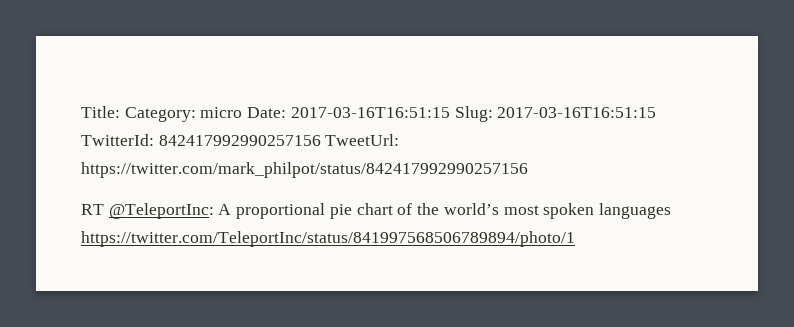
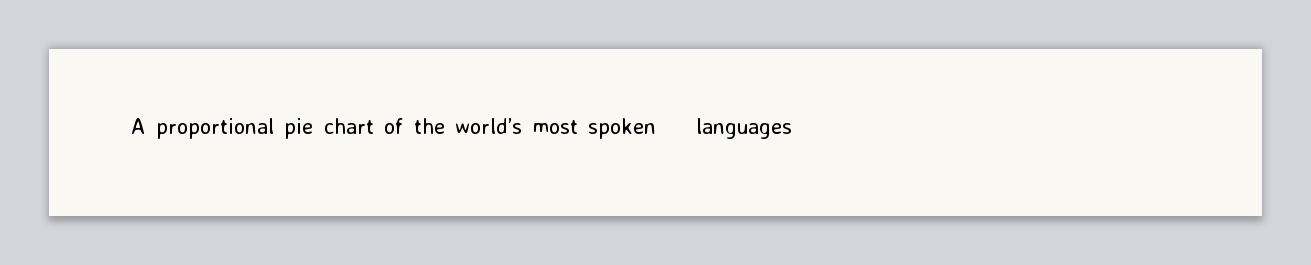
[81,106,657,122] [81,134,400,146] [81,162,528,178] [81,203,214,219] Title: Category: micro Date: 2017-03-16T16:51:15 Slug: 2017-03-16T16:51:15 TwitterId: 842417992990257156 TweetUrl: https://twitter.com/mark_philpot/status/842417992990257156 // RT @TeleportInc: -> (131, 126) none
[81,231,575,247] https://twitter.com/TeleportInc/status/841997568506789894/photo/1 -> (792, 128) none

